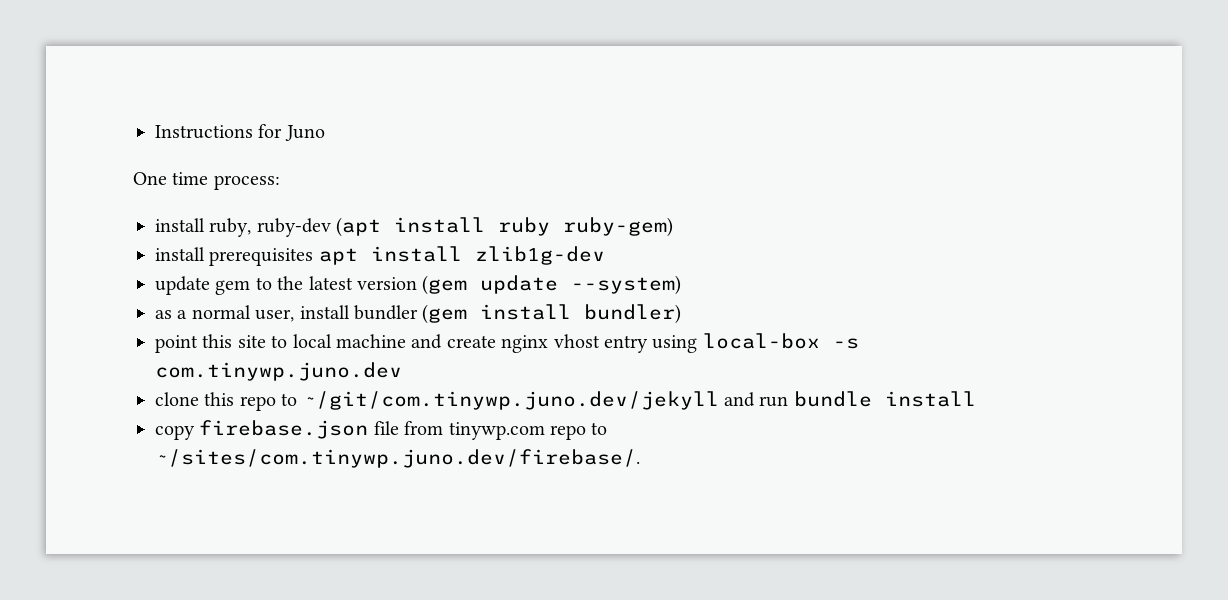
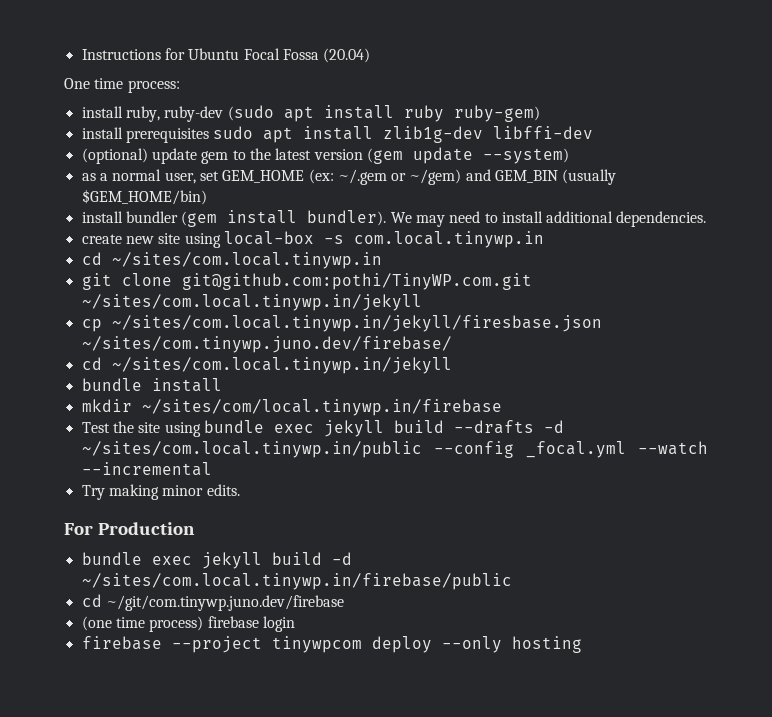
[284,125,325,141] Juno -> [188,48,371,63] Ubuntu Focal Fossa (20.04)
[336,217,382,237] (apt -> [227,105,314,122] (sudo apt
(314, 257) none -> [213,126,254,139] sudo
(605, 255) // -> [493,126,594,139] [81,148,148,164] libffi-dev // (optional)
[299,304,682,324] [155,333,859,353] [155,362,402,381] [155,391,976,411] [155,420,608,440] [155,449,640,468] install bundler (gem install bundler) // point this site to local machine and create nginx vhost entry using local-box -s com.tinywp.juno.dev // clone this repo to ~/git/com.tinywp.juno.dev/jekyll and run bundle install // copy firebase.json file from tinywp.com repo to ~/sites/com.tinywp.juno.dev/firebase/. -> [199,169,617,185] [81,189,207,205] [81,210,707,227] [81,231,544,248] [81,252,382,269] [81,273,532,290] [81,294,422,311] [81,315,602,332] [81,336,452,353] [81,357,452,374] [81,378,222,392] [81,399,502,416] [81,420,564,437] [81,441,708,458] [81,462,212,476] [81,484,240,500] [64,522,195,535] [81,552,352,569] [81,573,512,590] [81,594,344,611] [81,616,295,632] [81,636,582,653] set GEM_HOME (ex: ~/.gem or ~/gem) and GEM_BIN (usually $GEM_HOME/bin) // install bundler (gem install bundler). We may need to install additional dependencies. // create new site using local-box -s com.local.tinywp.in // cd ~/sites/com.local.tinywp.in // git clone git@github.com:pothi/TinyWP.com.git ~/sites/com.local.tinywp.in/jekyll // cp ~/sites/com.local.tinywp.in/jekyll/firesbase.json ~/sites/com.tinywp.juno.dev/firebase/ // cd ~/sites/com.local.tinywp.in/jekyll // bundle install // mkdir ~/sites/com/local.tinywp.in/firebase // Test the site using bundle exec jekyll build --drafts -d ~/sites/com.local.tinywp.in/public --config _focal.yml --watch --incremental // Try making minor edits. // For Production // bundle exec jekyll build -d ~/sites/com.local.tinywp.in/firebase/public // cd ~/git/com.tinywp.juno.dev/firebase // (one time process) firebase login // firebase --project tinywpcom deploy --only hosting

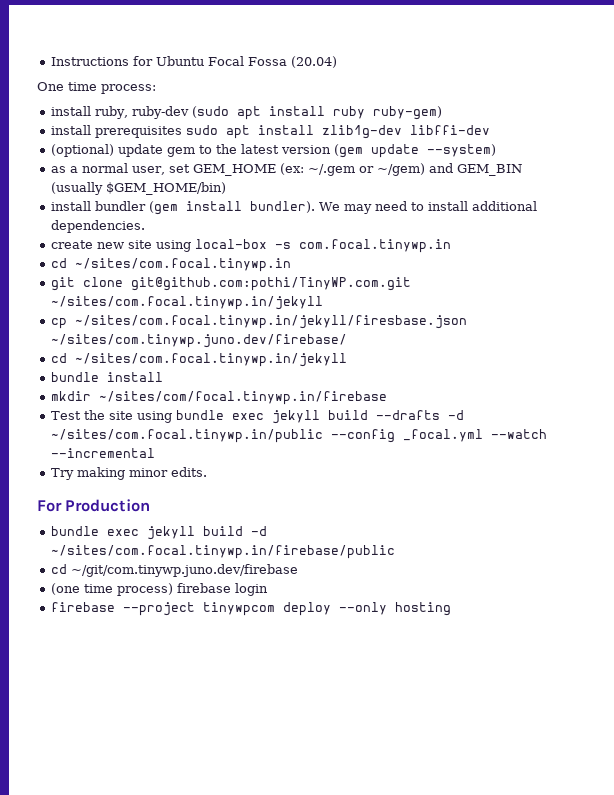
[353,231,544,248] [81,252,382,269] com.local.tinywp.in // cd ~/sites/com.local.tinywp.in -> [299,239,452,253] [51,258,292,272] com.focal.tinywp.in // cd ~/sites/com.focal.tinywp.in
[81,294,422,311] ~/sites/com.local.tinywp.in/jekyll -> [51,296,324,310] ~/sites/com.focal.tinywp.in/jekyll
[111,315,602,332] ~/sites/com.local.tinywp.in/jekyll/firesbase.json -> [75,315,468,329] ~/sites/com.focal.tinywp.in/jekyll/firesbase.json
[111,357,452,374] ~/sites/com.local.tinywp.in/jekyll -> [75,353,348,367] ~/sites/com.focal.tinywp.in/jekyll
[141,399,502,416] ~/sites/com/local.tinywp.in/firebase -> [99,391,388,405] ~/sites/com/focal.tinywp.in/firebase
[81,441,422,458] ~/sites/com.local.tinywp.in/public -> [51,429,324,443] ~/sites/com.focal.tinywp.in/public
[81,573,512,590] ~/sites/com.local.tinywp.in/firebase/public -> [51,545,396,559] ~/sites/com.focal.tinywp.in/firebase/public

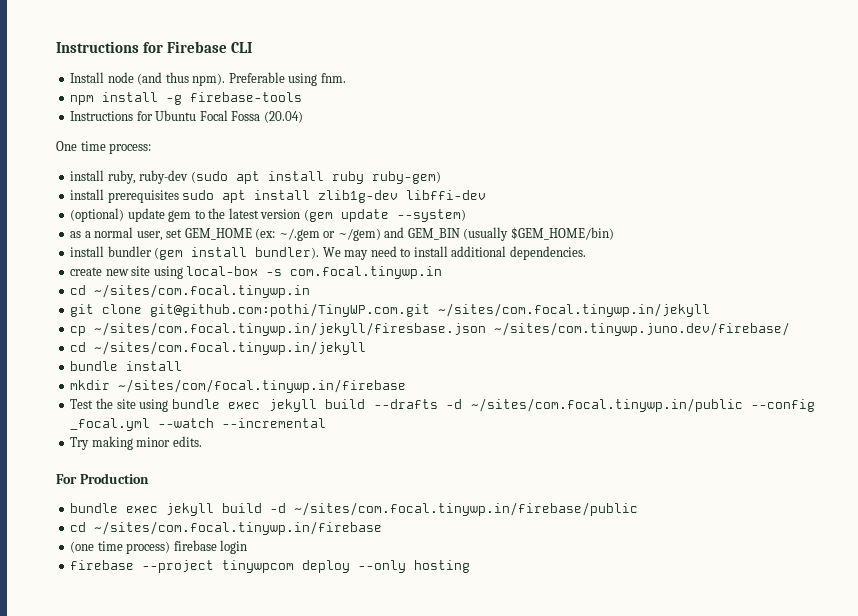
[51,56,154,66] Instructions for -> [56,41,253,53] [70,72,346,86] [70,92,303,105] [70,111,153,121] Instructions for Firebase CLI // Install node (and thus npm). Preferable using fnm. // npm install -g firebase-tools // Instructions for
[71,564,299,577] ~/git/com.tinywp.juno.dev/firebase -> [94,521,383,535] ~/sites/com.focal.tinywp.in/firebase

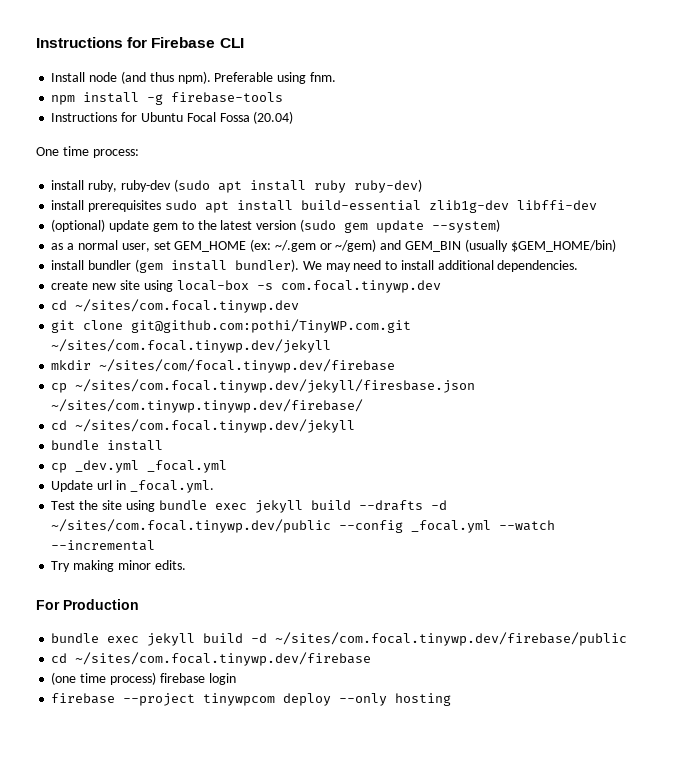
[371,171,441,184] ruby-gem) -> [353,179,422,193] ruby-dev)
(311, 195) none -> [300,200,421,211] build-essential
[303,209,333,222] (gem -> [299,219,368,233] (sudo gem
[290,266,443,279] [70,284,311,298] com.focal.tinywp.in // cd ~/sites/com.focal.tinywp.in -> [280,280,441,293] [51,299,300,313] com.focal.tinywp.dev // cd ~/sites/com.focal.tinywp.dev
[438,303,711,317] [70,322,791,336] [70,341,367,355] ~/sites/com.focal.tinywp.in/jekyll // cp ~/sites/com.focal.tinywp.in/jekyll/firesbase.json ~/sites/com.tinywp.juno.dev/firebase/ // cd ~/sites/com.focal.tinywp.in/jekyll -> [51,339,332,353] [51,359,396,373] [51,379,476,393] [51,399,364,413] [51,419,356,433] ~/sites/com.focal.tinywp.dev/jekyll // mkdir ~/sites/com/focal.tinywp.dev/firebase // cp ~/sites/com.focal.tinywp.dev/jekyll/firesbase.json ~/sites/com.tinywp.tinywp.dev/firebase/ // cd ~/sites/com.focal.tinywp.dev/jekyll
[70,379,407,393] mkdir ~/sites/com/focal.tinywp.in/firebase -> [51,460,228,473] [51,480,214,493] cp _dev.yml _focal.yml // Update url in _focal.yml.
[470,398,743,412] ~/sites/com.focal.tinywp.in/public -> [51,519,332,533] ~/sites/com.focal.tinywp.dev/public
[294,502,639,516] [70,521,383,535] ~/sites/com.focal.tinywp.in/firebase/public // cd ~/sites/com.focal.tinywp.in/firebase -> [275,632,628,646] [51,652,372,666] ~/sites/com.focal.tinywp.dev/firebase/public // cd ~/sites/com.focal.tinywp.dev/firebase

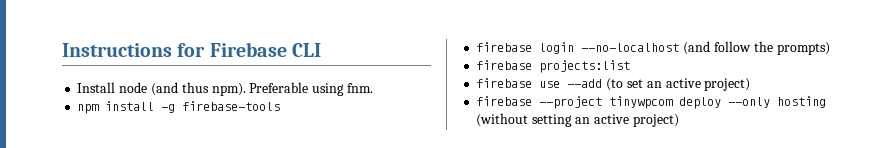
[51,111,294,124] [36,146,139,158] [51,179,422,193] [51,200,597,213] [51,219,500,233] [51,239,616,252] [51,259,579,273] [51,280,441,293] [51,299,300,313] [51,319,412,333] [51,339,332,353] [51,359,396,373] [51,379,476,393] [51,399,364,413] [51,419,356,433] [51,440,164,451] [51,460,228,473] [51,480,214,493] [51,500,447,513] [51,519,556,533] [51,540,156,551] [51,560,186,572] [36,599,139,610] [51,632,628,646] [51,652,372,666] [51,672,236,685] Instructions for Ubuntu Focal Fossa (20.04) // One time process: // install ruby, ruby-dev (sudo apt install ruby ruby-dev) // install prerequisites sudo apt install build-essential zlib1g-dev libffi-dev // (optional) update gem to the latest version (sudo gem update --system) // as a normal user, set GEM_HOME (ex: ~/.gem or ~/gem) and GEM_BIN (usually $GEM_HOME/bin) // install bundler (gem install bundler). We may need to install additional dependencies. // create new site using local-box -s com.focal.tinywp.dev // cd ~/sites/com.focal.tinywp.dev // git clone git@github.com:pothi/TinyWP.com.git ~/sites/com.focal.tinywp.dev/jekyll // mkdir ~/sites/com/focal.tinywp.dev/firebase // cp ~/sites/com.focal.tinywp.dev/jekyll/firesbase.json ~/sites/com.tinywp.tinywp.dev/firebase/ // cd ~/sites/com.focal.tinywp.dev/jekyll // bundle install // cp _dev.yml _focal.yml // Update url in _focal.yml. // Test the site using bundle exec jekyll build --drafts -d ~/sites/com.focal.tinywp.dev/public --config _focal.yml --watch --incremental // Try making minor edits. // For Production // bundle exec jekyll build -d ~/sites/com.focal.tinywp.dev/firebase/public // cd ~/sites/com.focal.tinywp.dev/firebase // (one time process) firebase login -> [476,41,830,55] [476,60,631,73] [476,78,751,91] firebase login --no-localhost (and follow the prompts) // firebase projects:list // firebase use --add (to set an active project)
(452, 699) none -> [476,113,679,127] (without setting an active project)

